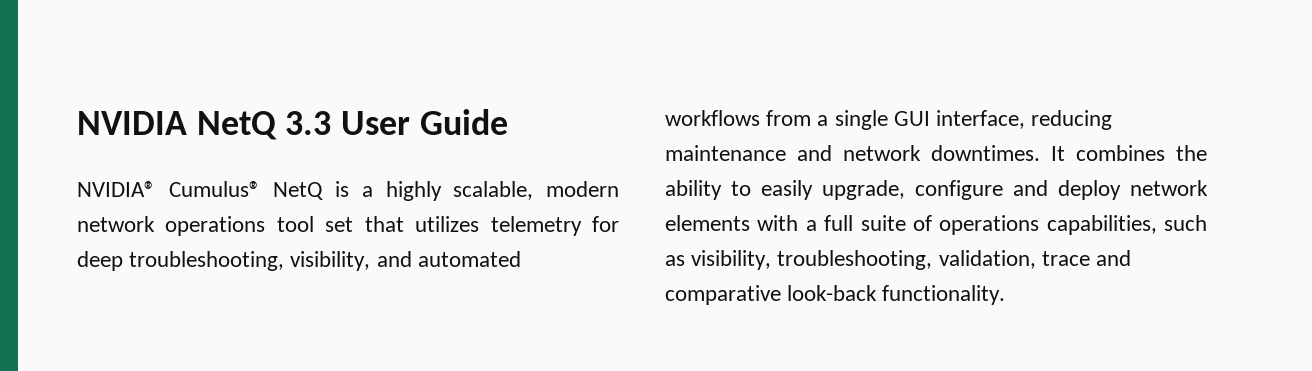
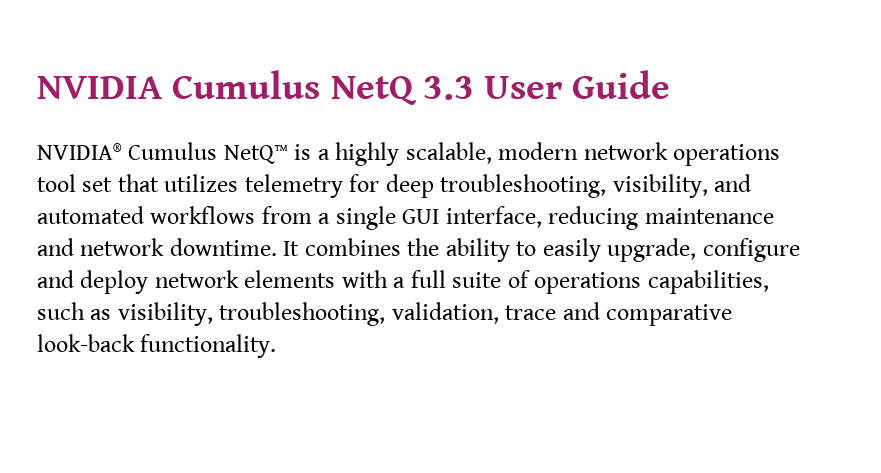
(187, 123) none -> [172,70,321,99] Cumulus
[168,181,324,200] Cumulus® NetQ -> [128,142,288,164] Cumulus NetQ™
[931,145,1040,161] downtimes. -> [169,238,277,256] downtime.

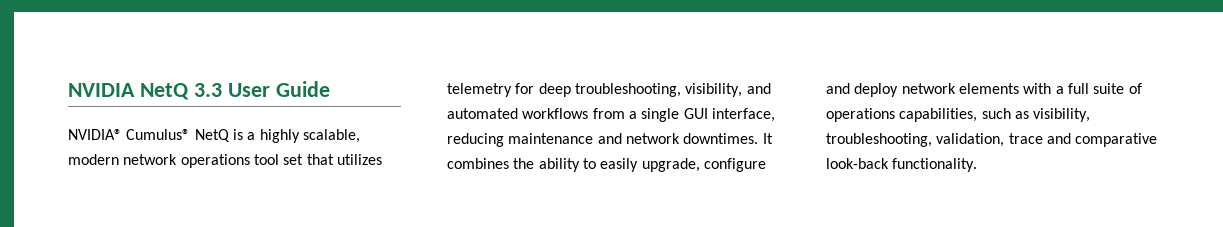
[172,70,321,99] Cumulus -> (135, 90) none
[128,142,288,164] Cumulus NetQ™ -> [126,129,230,142] Cumulus® NetQ
[169,238,277,256] downtime. -> [683,133,759,144] downtimes.

